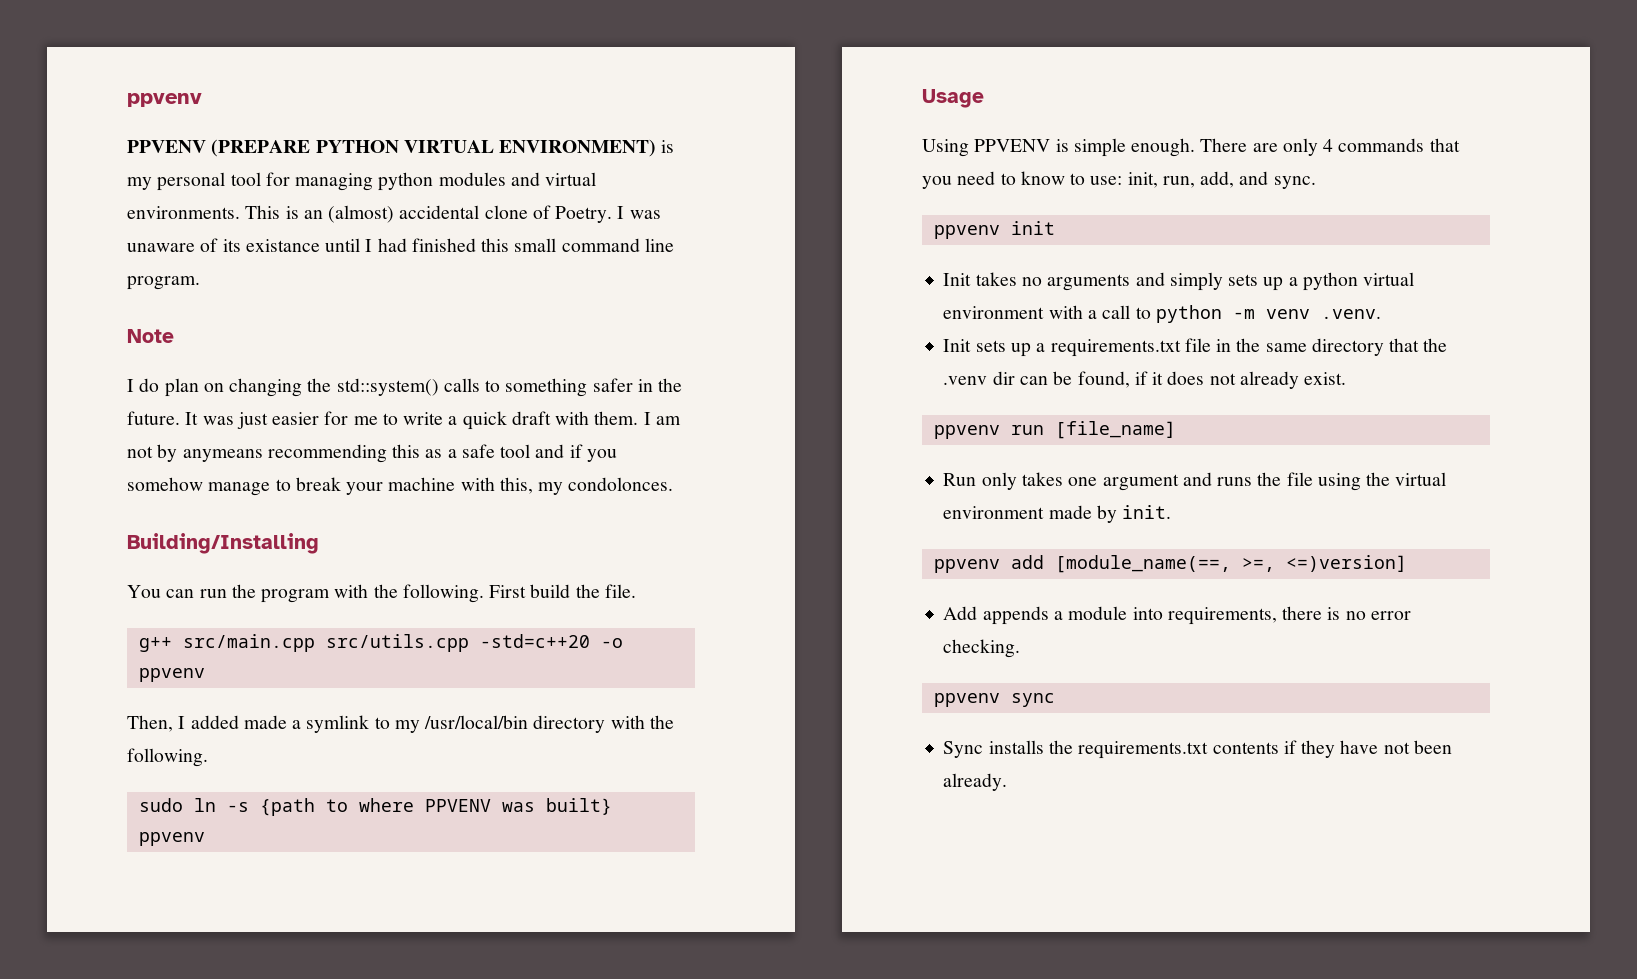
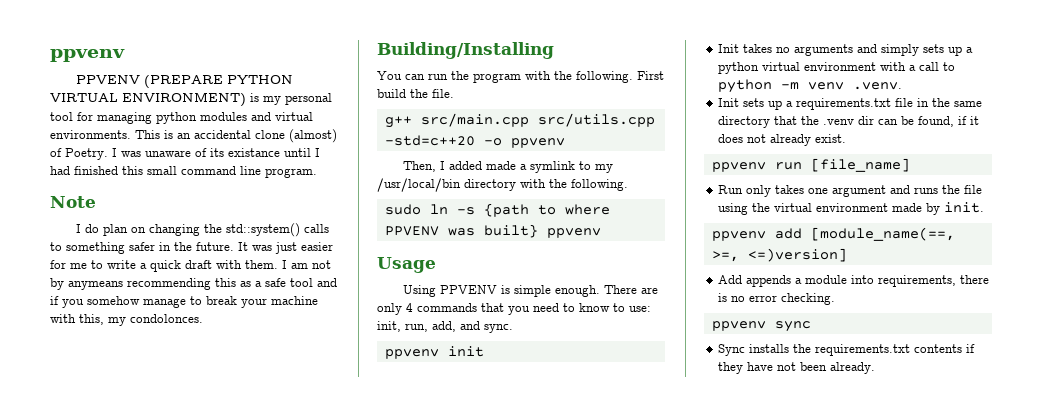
[328,205,395,223] (almost) -> (191, 136) none
(528, 212) none -> [289,129,337,143] (almost)

